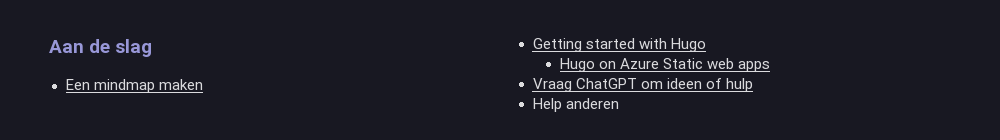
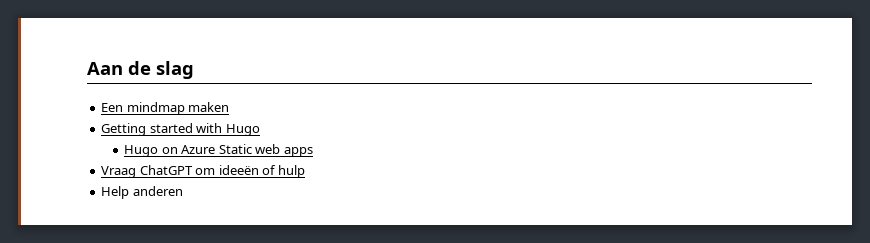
[666,78,702,89] ideen -> [218,165,259,175] ideeën

